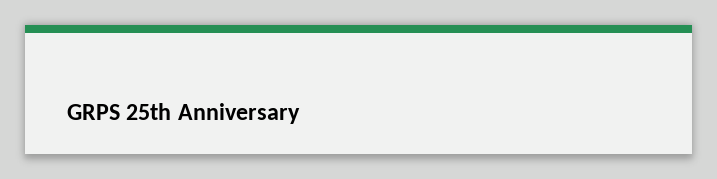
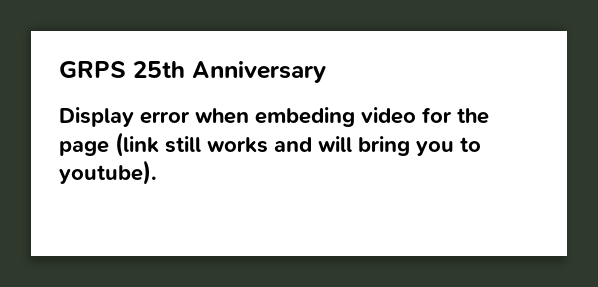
(300, 113) none -> [59,107,489,127] [59,132,481,157] [59,160,157,185] // Display error when embeding video for the page (link still works and will bring you to youtube).

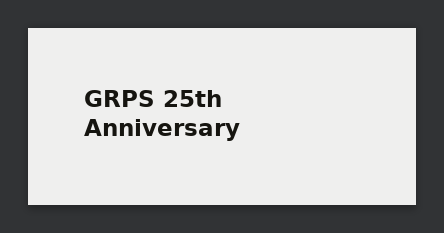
[59,107,489,127] [59,132,481,157] [59,160,157,185] // Display error when embeding video for the page (link still works and will bring you to youtube). -> (240, 130) none

